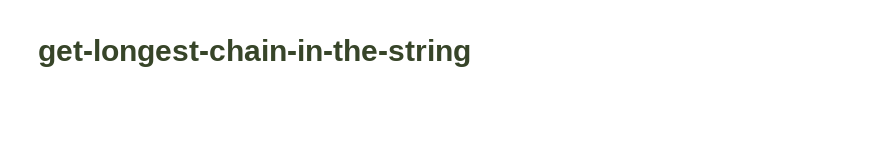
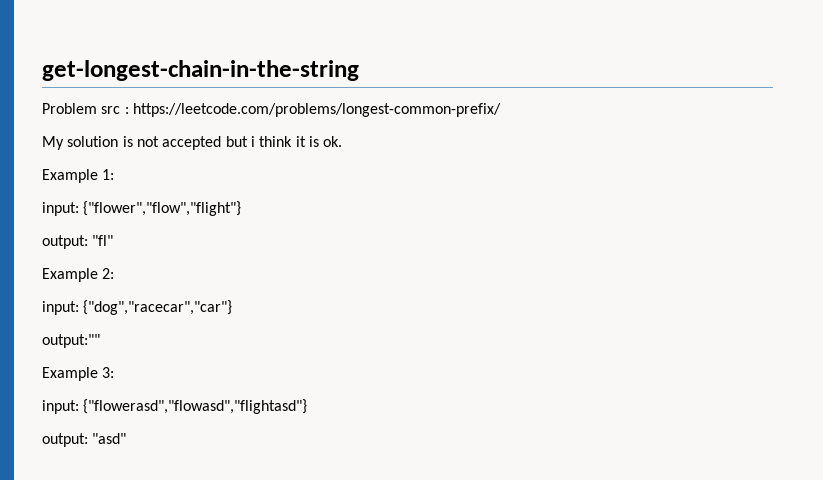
(471, 53) none -> [42,103,501,117] [42,136,343,150] [42,169,115,183] [42,201,242,216] [42,235,114,249] [42,268,115,282] [42,300,233,315] [42,334,100,348] [42,367,115,381] [42,399,308,414] [42,433,127,447] // Problem src : https://leetcode.com/problems/longest-common-prefix/ // My solution is not accepted but i think it is ok. // Example 1: // input: {"flower","flow","flight"} // output: "fl" // Example 2: // input: {"dog","racecar","car"} // output:"" // Example 3: // input: {"flowerasd","flowasd","flightasd"} // output: "asd"

